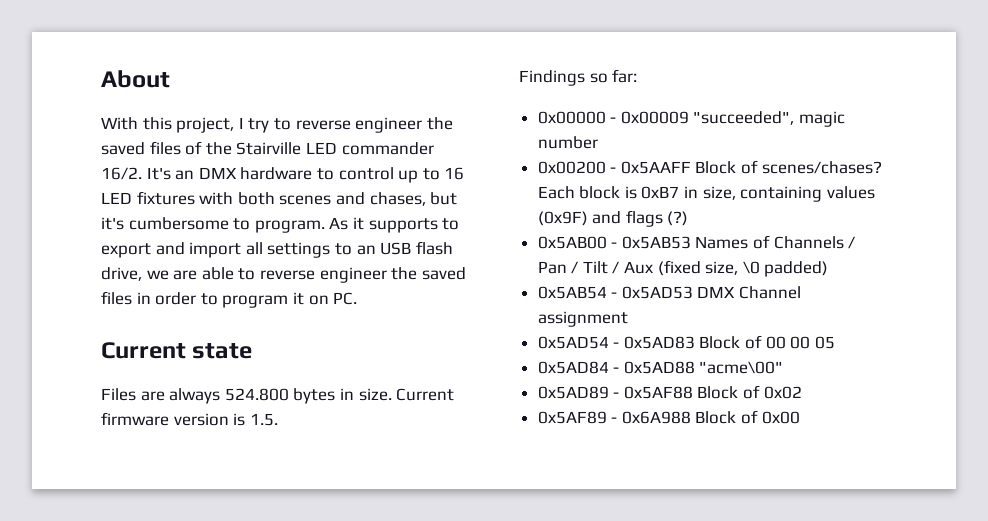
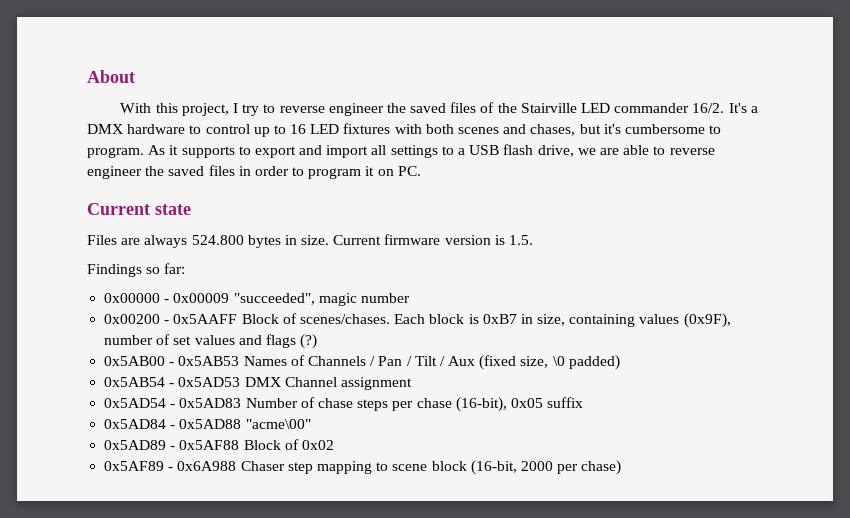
[175,170,195,180] an -> [750,106,758,113] a
[356,245,376,255] an -> [458,148,466,155] a
[761,161,882,174] scenes/chases? -> [299,314,390,324] scenes/chases.
[537,211,588,226] (0x9F) -> [683,313,731,328] [104,334,235,345] (0x9F), number of set values
[699,335,835,349] Block of 00 00 05 -> [245,397,584,412] Number of chase steps per chase (16-bit), 0x05 suffix
[695,410,800,424] Block of 0x00 -> [240,460,622,475] Chaser step mapping to scene block (16-bit, 2000 per chase)

